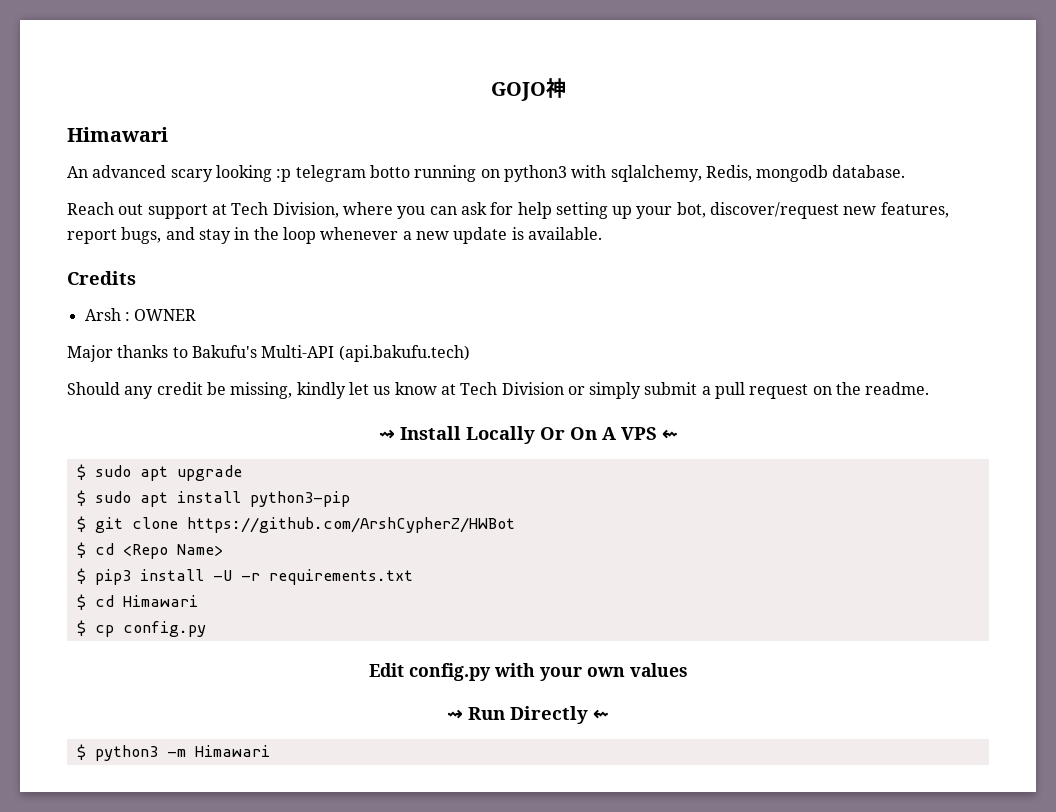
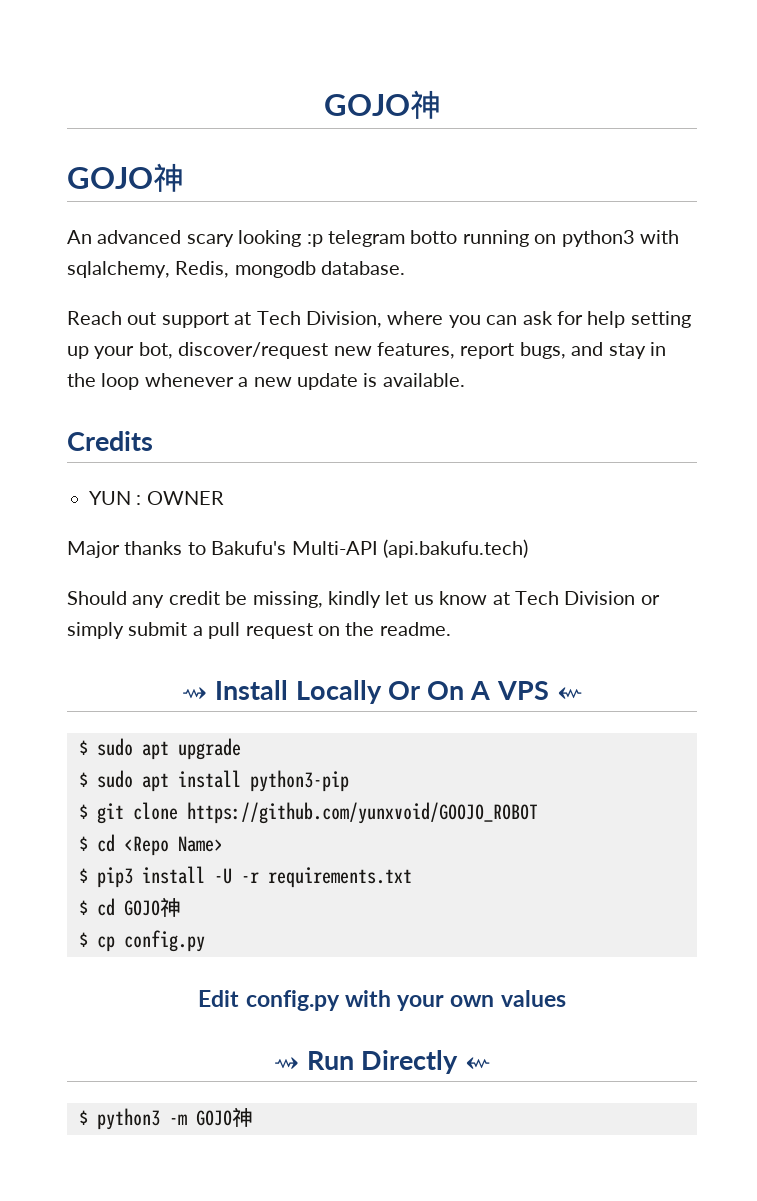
[490,78,566,101] [67,127,168,142] GOJO神 // Himawari -> [323,90,441,119] [67,163,184,192] GOJO神 // GOJO神
[84,308,121,321] Arsh -> [89,491,131,505] YUN
[186,517,515,533] https://github.com/ArshCypherZ/HWBot -> [187,802,538,824] https://github.com/yunxvoid/GOOJO_ROBOT
[122,595,198,607] Himawari -> [124,897,181,917] GOJO神
[194,745,270,757] Himawari -> [196,1107,253,1127] GOJO神

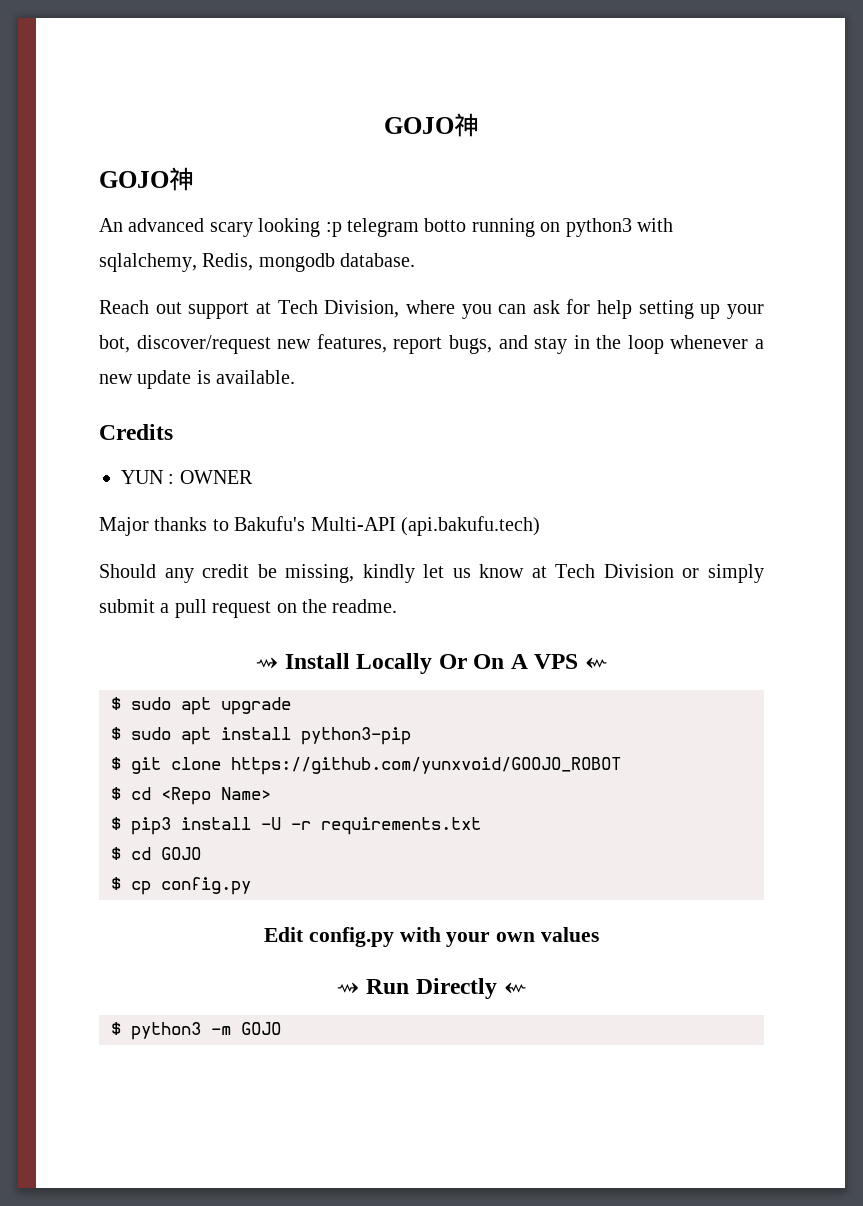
[160,897,181,917] 神 -> (201, 853) none
[232,1107,253,1127] 神 -> (281, 1028) none

